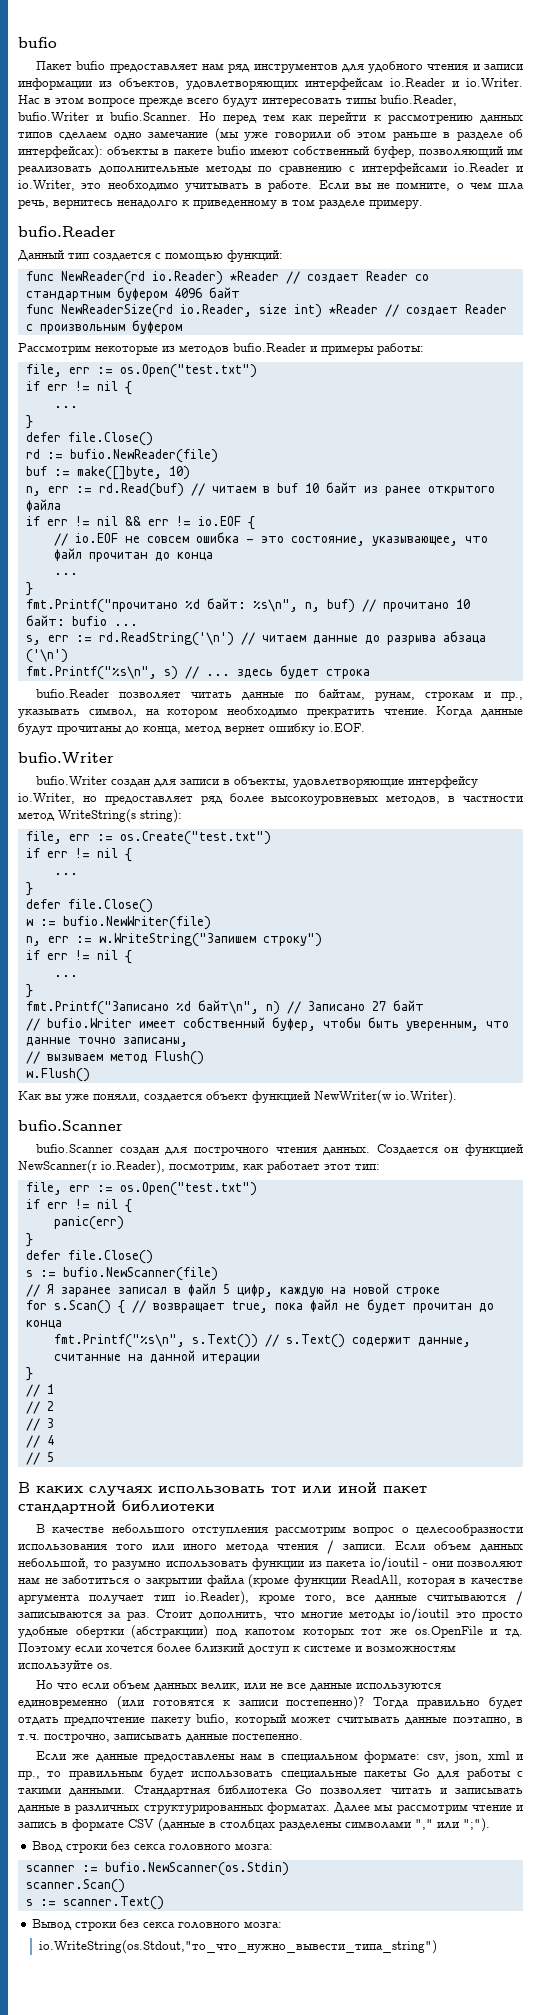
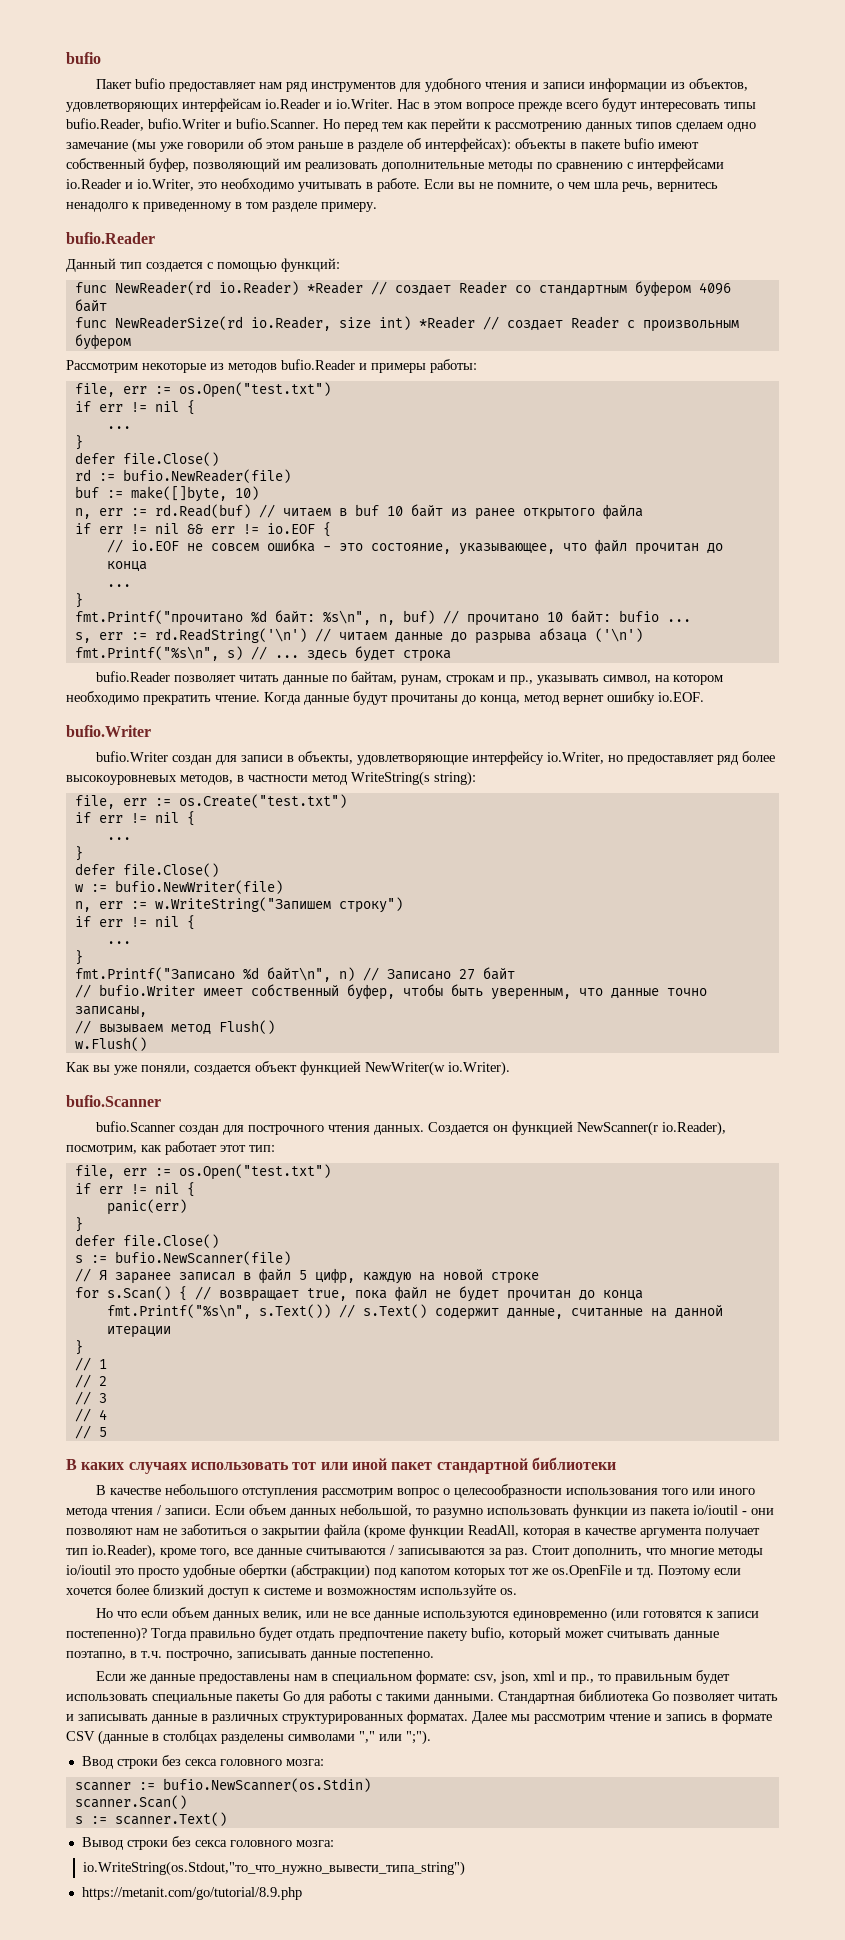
(438, 1947) none -> [81,1887,302,1900] // https://metanit.com/go/tutorial/8.9.php

